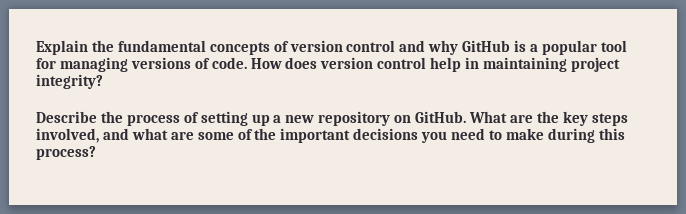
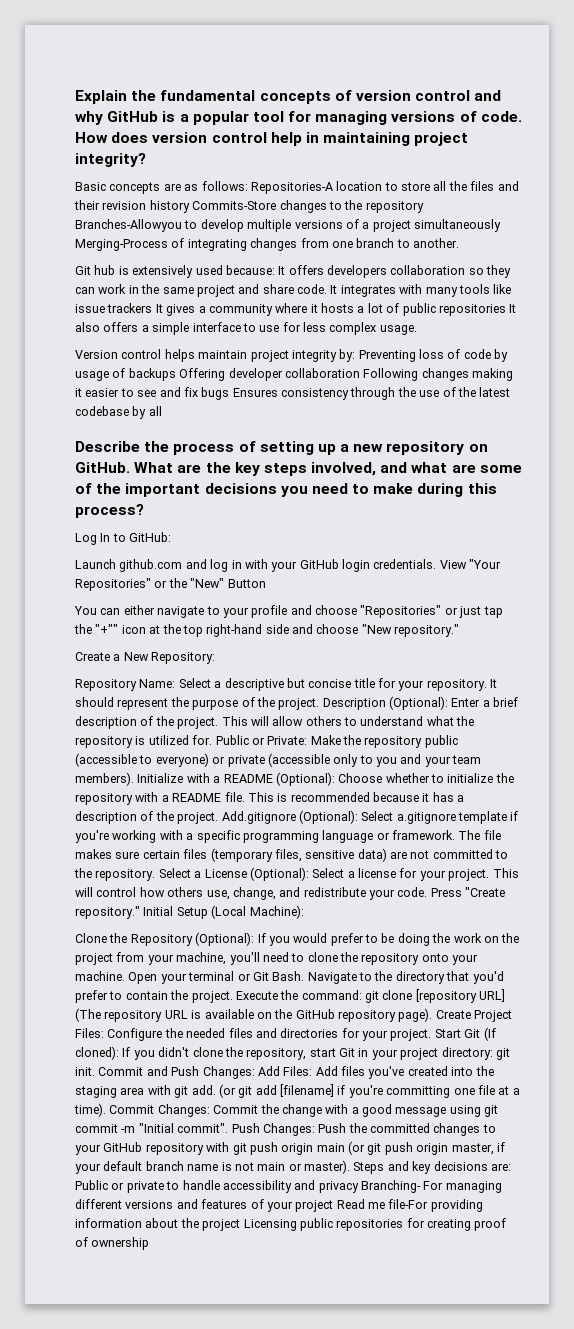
(103, 81) none -> [75,181,519,194] [74,200,424,213] [75,219,501,232] [75,238,459,251] [75,265,512,278] [75,284,512,297] [75,303,517,316] [75,322,417,335] [75,349,509,362] [75,368,513,381] [75,387,511,400] [75,406,162,419] // Basic concepts are as follows: Repositories-A location to store all the files and their revision history Commits-Store changes to the repository Branches-Allowyou to develop multiple versions of a project simultaneously Merging-Process of integrating changes from one branch to another. // Git hub is extensively used because: It offers developers collaboration so they can work in the same project and share code. It integrates with many tools like issue trackers It gives a community where it hosts a lot of public repositories It also offers a simple interface to use for less complex usage. // Version control helps maintain project integrity by: Preventing loss of code by usage of backups Offering developer collaboration Following changes making it easier to see and fix bugs Ensures consistency through the use of the latest codebase by all
(96, 153) none -> [75,532,172,545] [75,559,502,572] [75,578,266,591] [74,605,503,618] [74,624,460,637] [75,652,216,664] [75,678,498,691] [75,696,519,710] [75,716,475,729] [75,735,458,748] [75,753,482,767] [75,772,514,786] [75,792,465,805] [75,810,519,824] [75,830,501,843] [75,848,509,862] [74,867,519,881] [75,887,506,900] [75,905,304,919] [75,932,520,946] [75,952,479,965] [75,971,504,984] [75,989,506,1003] [75,1008,513,1022] [75,1027,496,1041] [75,1046,510,1060] [75,1066,494,1079] [75,1084,520,1098] [74,1103,499,1117] [75,1123,496,1136] [75,1141,505,1155] [75,1160,511,1174] [75,1180,502,1193] [75,1199,483,1212] [75,1218,507,1231] [75,1237,150,1250] // Log In to GitHub: // Launch github.com and log in with your GitHub login credentials. View "Your Repositories" or the "New" Button // You can either navigate to your profile and choose "Repositories" or just tap the "+"" icon at the top right-hand side and choose "New repository." // Create a New Repository: // Repository Name: Select a descriptive but concise title for your repository. It should represent the purpose of the project. Description (Optional): Enter a brief description of the project. This will allow others to understand what the repository is utilized for. Public or Private: Make the repository public (accessible to everyone) or private (accessible only to you and your team members). Initialize with a README (Optional): Choose whether to initialize the repository with a README file. This is recommended because it has a description of the project. Add.gitignore (Optional): Select a.gitignore template if you're working with a specific programming language or framework. The file makes sure certain files (temporary files, sensitive data) are not committed to the repository. Select a License (Optional): Select a license for your project. This will control how others use, change, and redistribute your code. Press "Create repository." Initial Setup (Local Machine): // Clone the Repository (Optional): If you would prefer to be doing the work on the project from your machine, you'll need to clone the repository onto your machine. Open your terminal or Git Bash. Navigate to the directory that you'd prefer to contain the project. Execute the command: git clone [repository URL] (The repository URL is available on the GitHub repository page). Create Project Files: Configure the needed files and directories for your project. Start Git (If cloned): If you didn't clone the repository, start Git in your project directory: git init. Commit and Push Changes: Add Files: Add files you've created into the staging area with git add. (or git add [filename] if you're committing one file at a time). Commit Changes: Commit the change with a good message using git commit -m "Initial commit". Push Changes: Push the committed changes to your GitHub repository with git push origin main (or git push origin master, if your default branch name is not main or master). Steps and key decisions are: Public or private to handle accessibility and privacy Branching- For managing different versions and features of your project Read me file-For providing information about the project Licensing public repositories for creating proof of ownership

